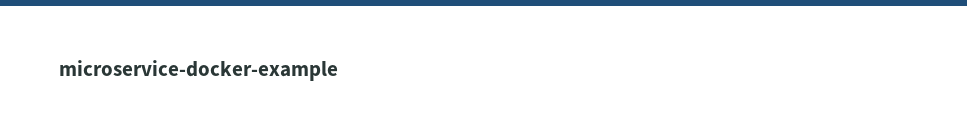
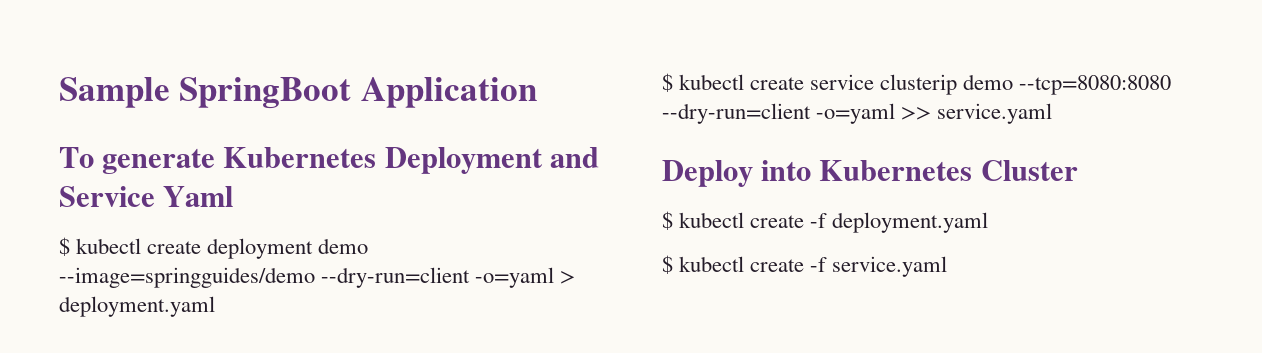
[59,60,338,81] microservice-docker-example -> [59,77,537,109] [59,147,599,174] [59,186,234,207] [59,237,369,259] [59,267,576,288] [59,296,215,317] [662,73,1172,95] [662,103,1053,124] [662,160,1078,187] [662,211,989,233] [662,255,948,277] Sample SpringBoot Application // To generate Kubernetes Deployment and Service Yaml // $ kubectl create deployment demo --image=springguides/demo --dry-run=client -o=yaml > deployment.yaml // $ kubectl create service clusterip demo --tcp=8080:8080 --dry-run=client -o=yaml >> service.yaml // Deploy into Kubernetes Cluster // $ kubectl create -f deployment.yaml // $ kubectl create -f service.yaml

